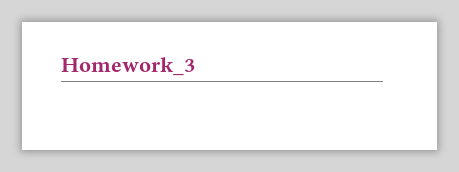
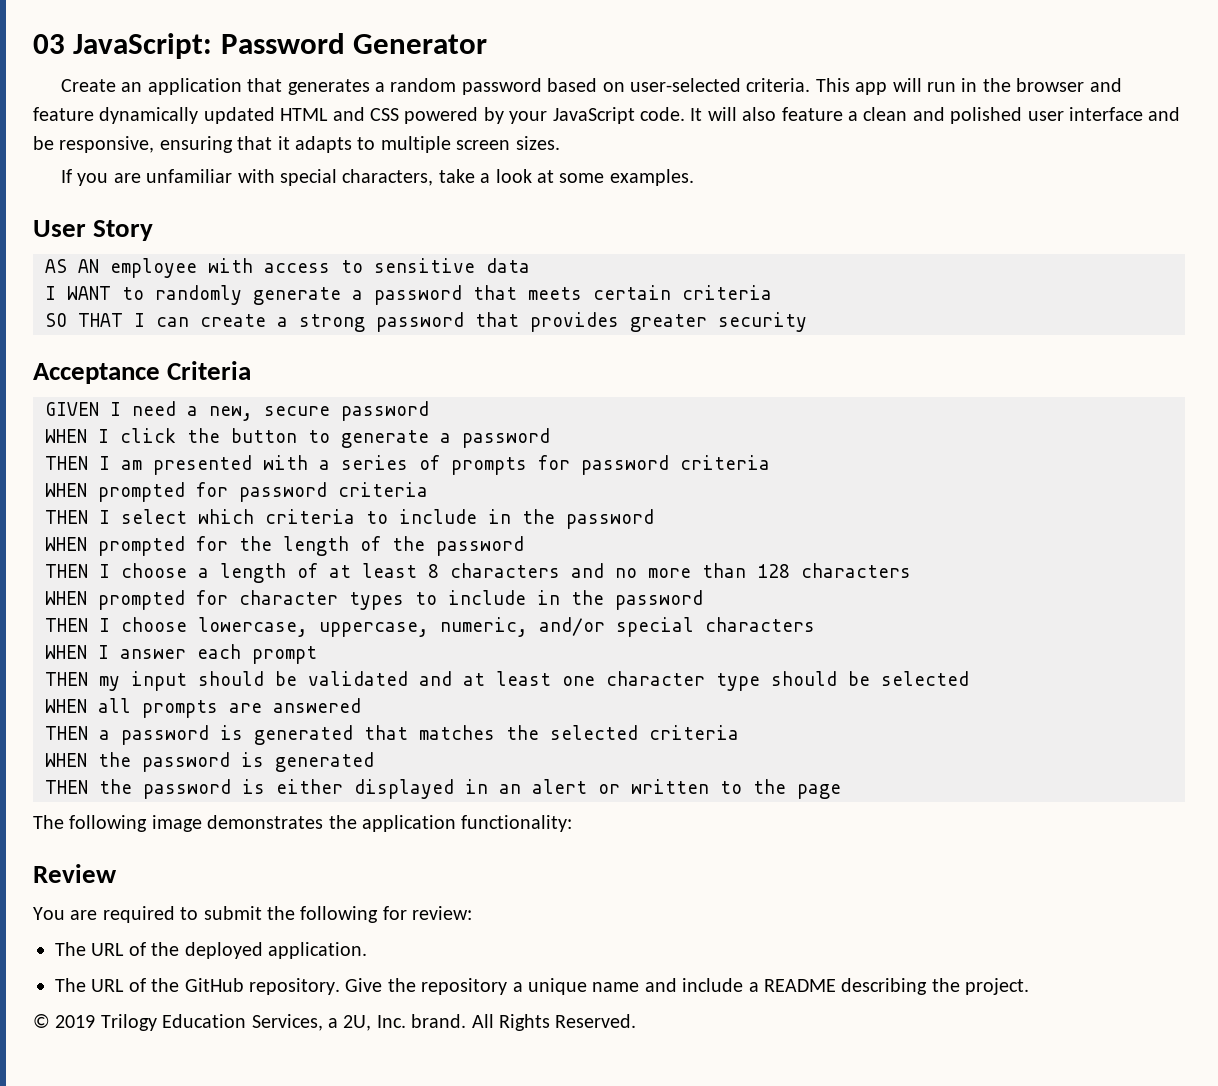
[61,57,195,76] Homework_3 -> [33,33,488,59] [60,78,1122,95] [33,107,1181,124] [33,136,560,153] [60,169,694,186] [33,220,154,241] [45,258,530,278] [45,285,772,305] [45,312,807,332] [33,361,252,384] [45,401,429,421] [45,428,550,448] [45,455,770,475] [45,482,428,502] [45,509,654,529] [45,536,524,556] [45,563,911,583] [45,590,703,610] [45,617,815,637] [45,644,317,664] [45,671,969,691] [45,698,361,718] [45,725,739,745] [45,752,374,772] [45,779,841,799] [33,815,573,832] [33,864,117,883] [33,906,473,923] [55,942,367,959] [55,978,1030,995] [33,1014,637,1031] 03 JavaScript: Password Generator // Create an application that generates a random password based on user-selected criteria. This app will run in the browser and feature dynamically updated HTML and CSS powered by your JavaScript code. It will also feature a clean and polished user interface and be responsive, ensuring that it adapts to multiple screen sizes. // If you are unfamiliar with special characters, take a look at some examples. // User Story // AS AN employee with access to sensitive data // I WANT to randomly generate a password that meets certain criteria // SO THAT I can create a strong password that provides greater security // Acceptance Criteria // GIVEN I need a new, secure password // WHEN I click the button to generate a password // THEN I am presented with a series of prompts for password criteria // WHEN prompted for password criteria // THEN I select which criteria to include in the password // WHEN prompted for the length of the password // THEN I choose a length of at least 8 characters and no more than 128 characters // WHEN prompted for character types to include in the password // THEN I choose lowercase, uppercase, numeric, and/or special characters // WHEN I answer each prompt // THEN my input should be validated and at least one character type should be selected // WHEN all prompts are answered // THEN a password is generated that matches the selected criteria // WHEN the password is generated // THEN the password is either displayed in an alert or written to the page // The following image demonstrates the application functionality: // Review // You are required to submit the following for review: // The URL of the deployed application. // The URL of the GitHub repository. Give the repository a unique name and include a README describing the project. // © 2019 Trilogy Education Services, a 2U, Inc. brand. All Rights Reserved.

